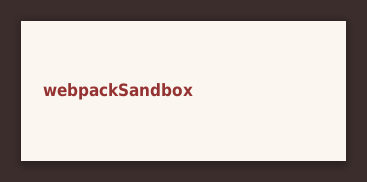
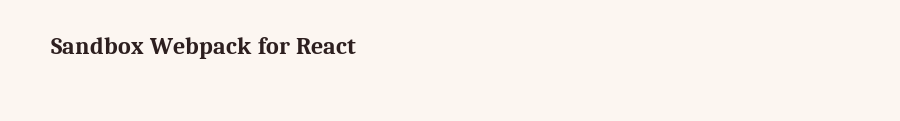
[43,83,193,100] webpackSandbox -> [51,37,357,59] Sandbox Webpack for React

